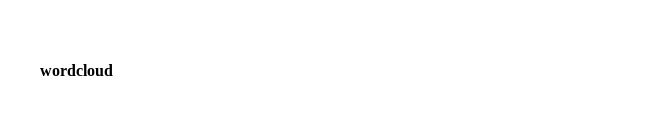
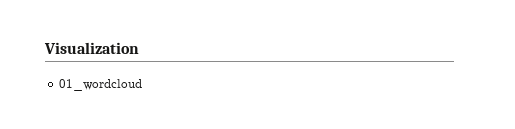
[40,64,113,76] wordcloud -> [44,42,139,54] [59,79,143,91] Visualization // 01_wordcloud

